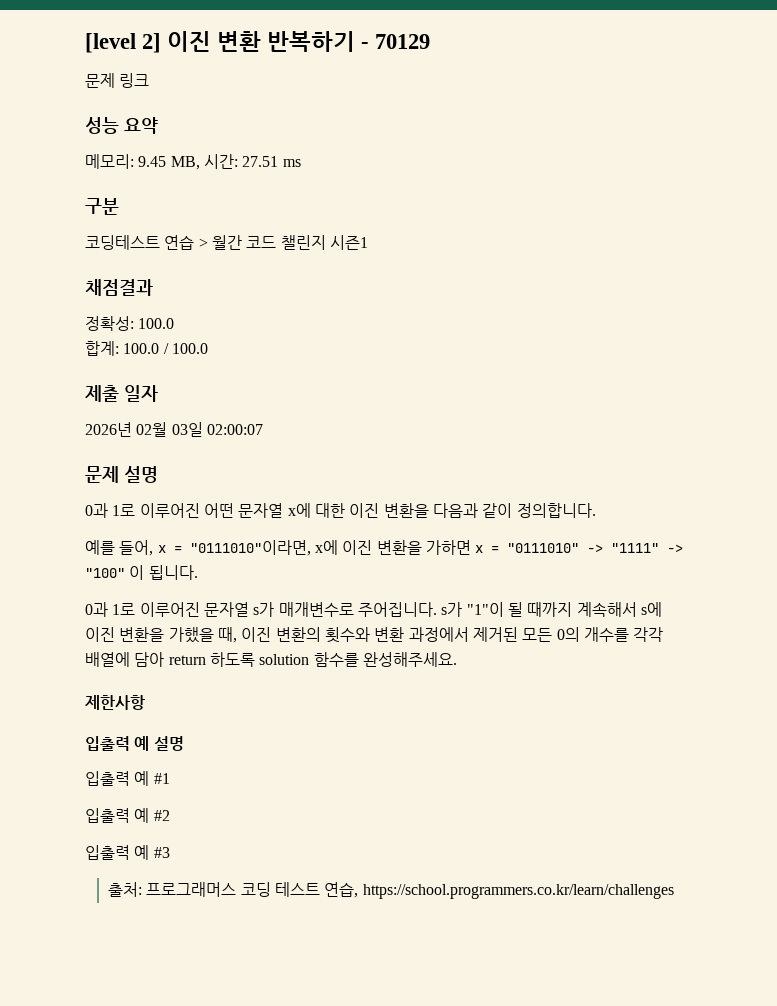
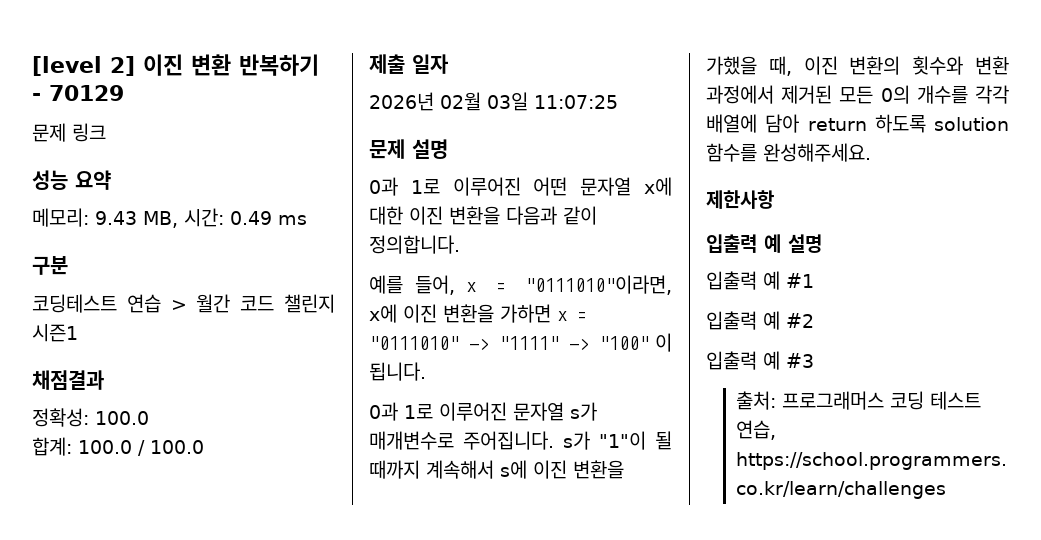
[138,156,167,167] 9.45 -> [95,211,137,225] 9.43
[242,156,279,167] 27.51 -> [230,211,272,225] 0.49
[206,424,263,435] 02:00:07 -> [534,95,618,109] 11:07:25

